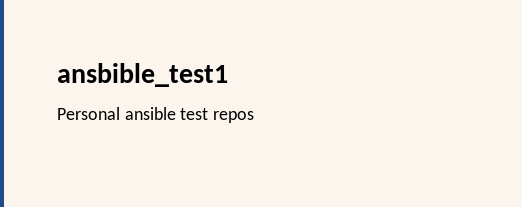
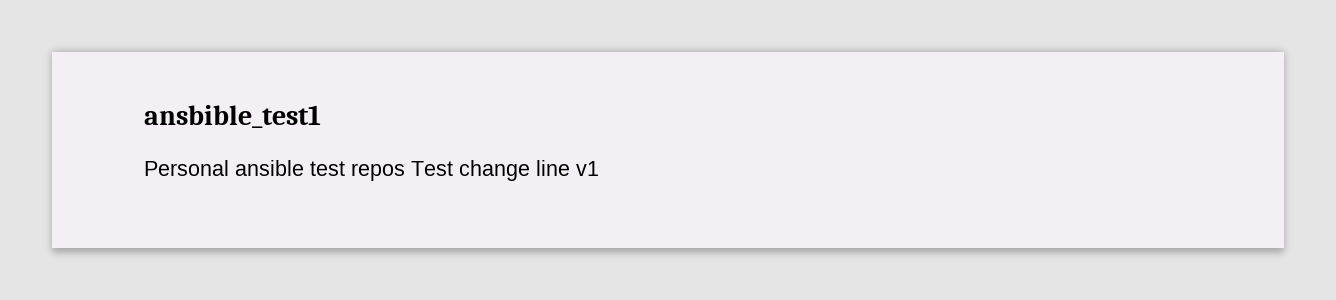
(255, 117) none -> [411,160,599,181] Test change line v1

